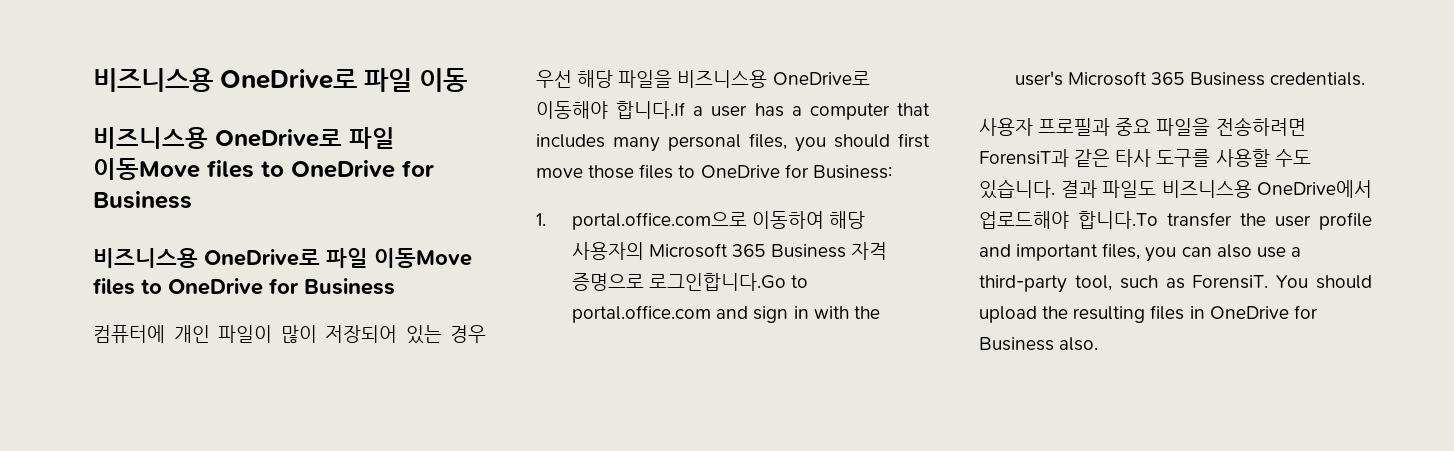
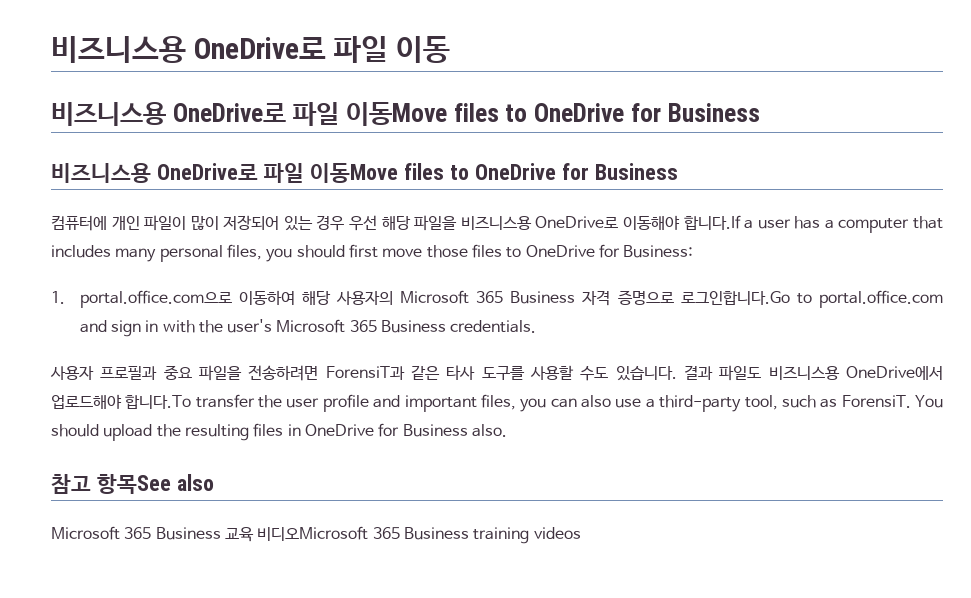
(1099, 344) none -> [51,474,214,494] [51,526,581,544] // 참고 항목See also // Microsoft 365 Business 교육 비디오Microsoft 365 Business training videos

